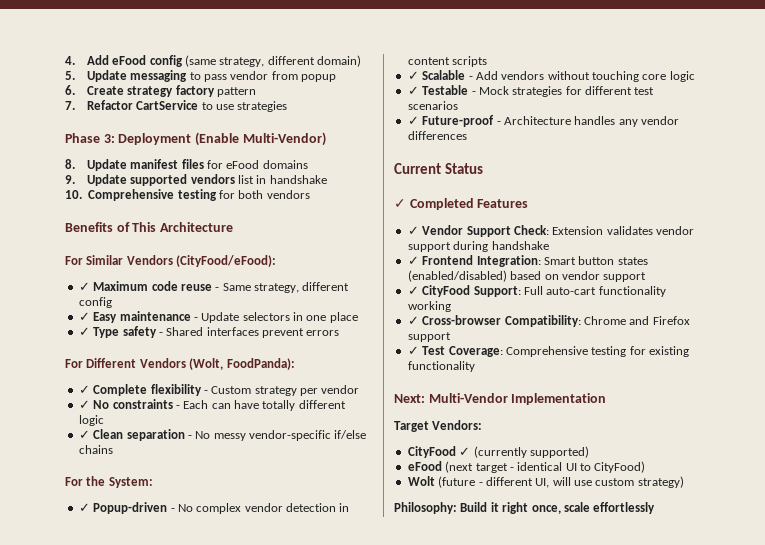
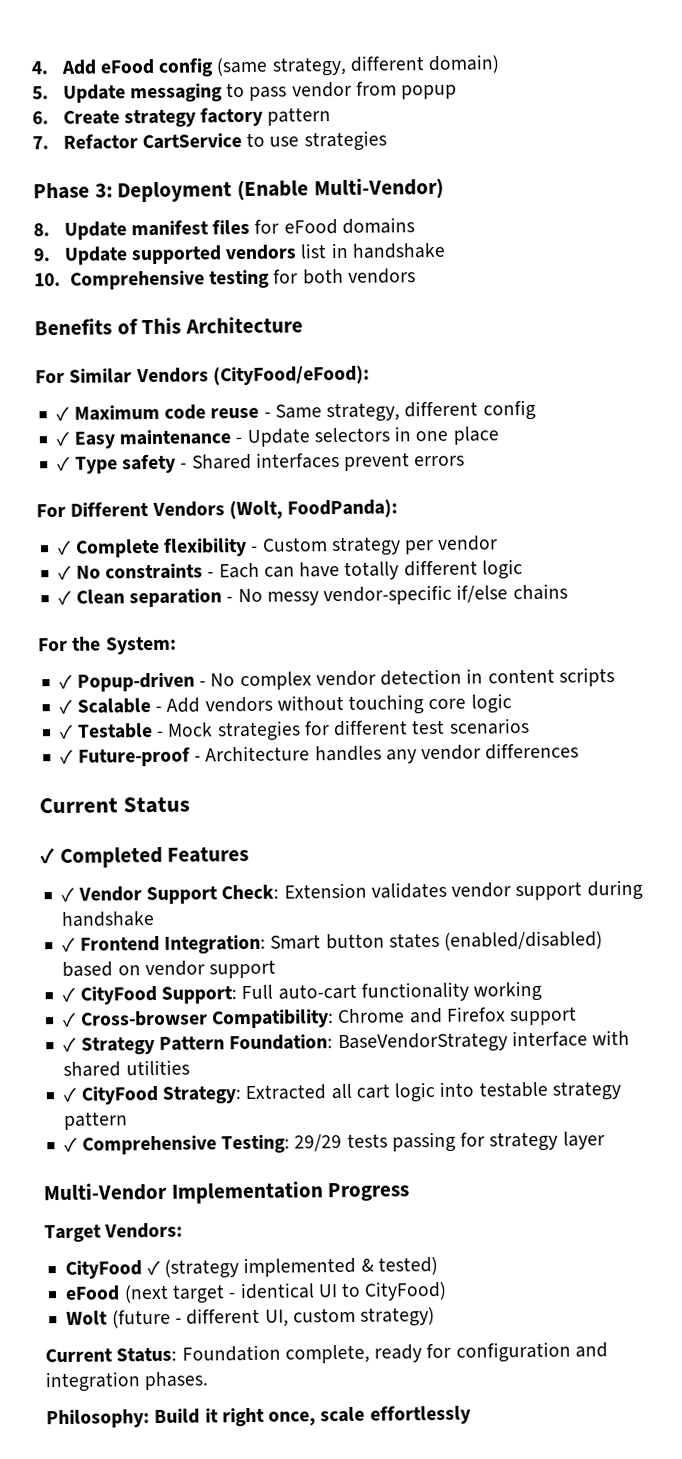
[422,346,689,357] [407,361,475,372] [394,394,425,403] Test Coverage: Comprehensive testing for existing functionality // Next: -> [80,1029,631,1055] [63,1059,190,1077] [63,1081,621,1105] [64,1111,129,1130] [64,1131,605,1155] Strategy Pattern Foundation: BaseVendorStrategy interface with shared utilities // ✓ CityFood Strategy: Extracted all cart logic into testable strategy pattern // ✓ Comprehensive Testing: 29/29 tests passing for strategy layer //
(607, 399) none -> [327,1182,411,1202] Progress
[473,446,589,458] (currently supported) -> [163,1256,438,1279] (strategy implemented & tested)
[552,477,592,486] will use -> (289, 1318) none
(684, 482) none -> [45,1341,608,1364] [45,1371,210,1393] // Current Status: Foundation complete, ready for configuration and integration phases.

